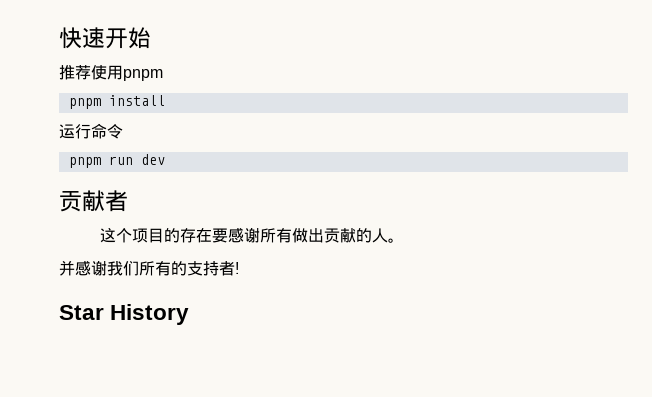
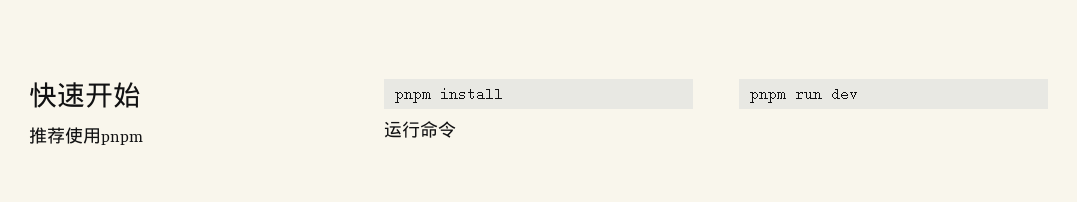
[59,190,128,212] [99,227,404,243] [59,260,239,276] [59,304,190,325] // 贡献者 // 这个项目的存在要感谢所有做出贡献的人。 // 并感谢我们所有的支持者! // Star History -> (858, 94) none

